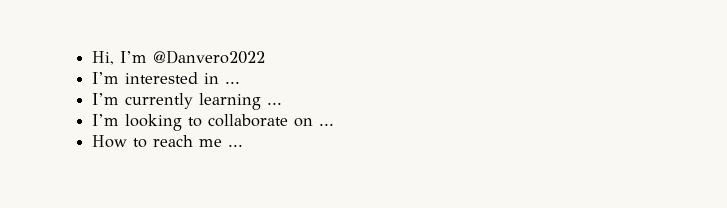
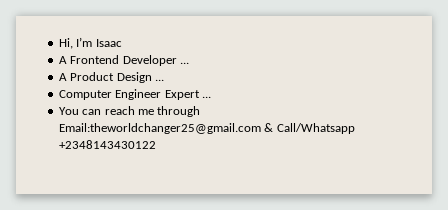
[153,50,266,64] [92,72,241,84] [92,93,283,110] [92,114,335,131] [92,135,244,148] @Danvero2022 // I’m interested in ... // I’m currently learning ... // I’m looking to collaborate on ... // How to reach me ... -> [95,39,122,47] [58,55,189,66] [58,72,164,83] [58,89,211,100] [58,106,201,117] [58,123,355,134] [58,140,156,149] Isaac // A Frontend Developer ... // A Product Design ... // Computer Engineer Expert ... // You can reach me through Email:theworldchanger25@gmail.com & Call/Whatsapp +2348143430122

